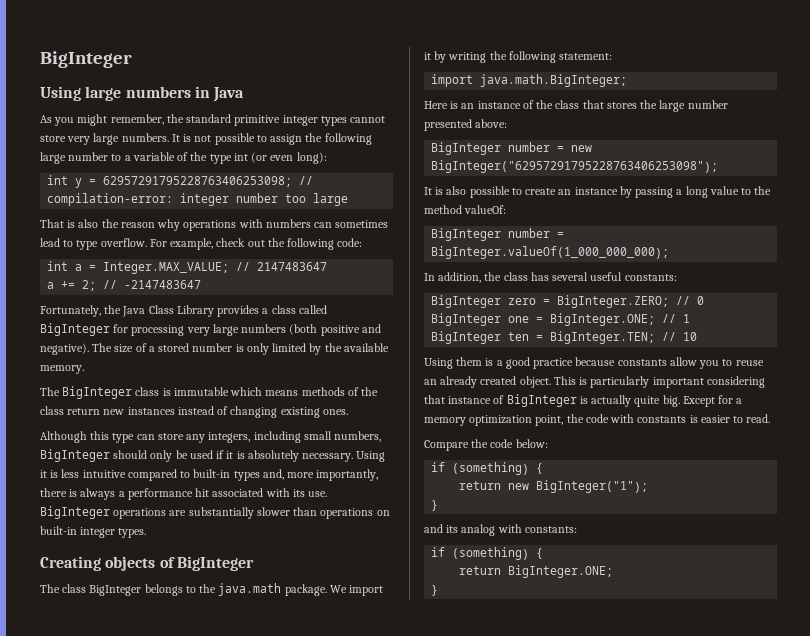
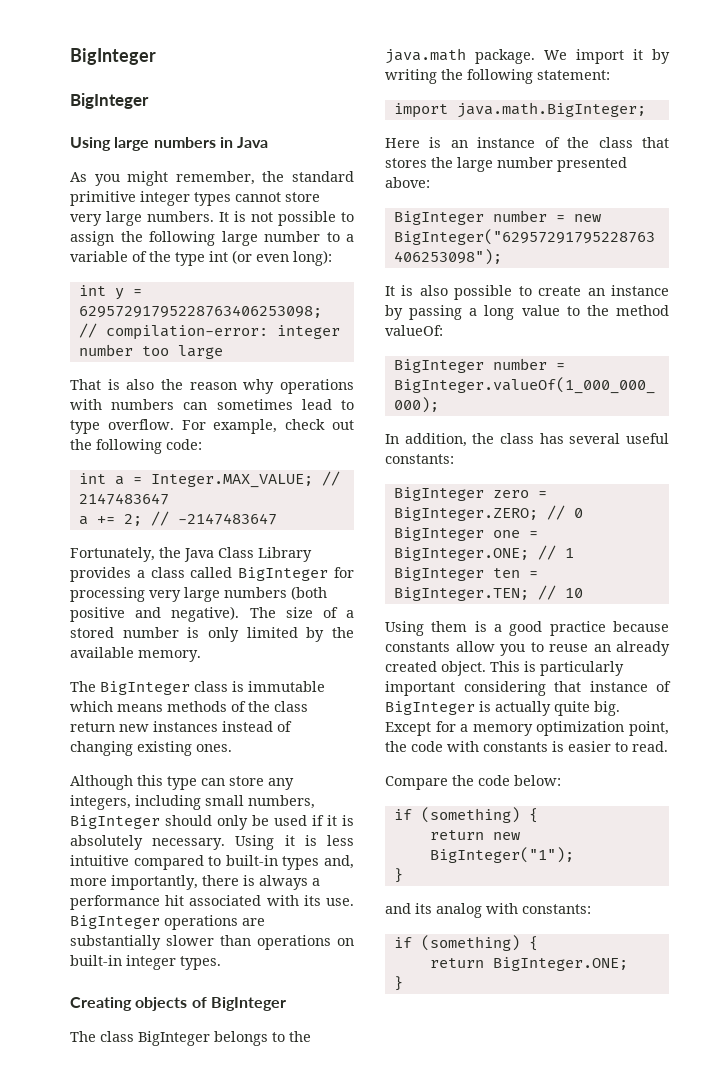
[40,51,132,68] BigInteger -> [70,48,156,65] [70,93,149,109] BigInteger // BigInteger

